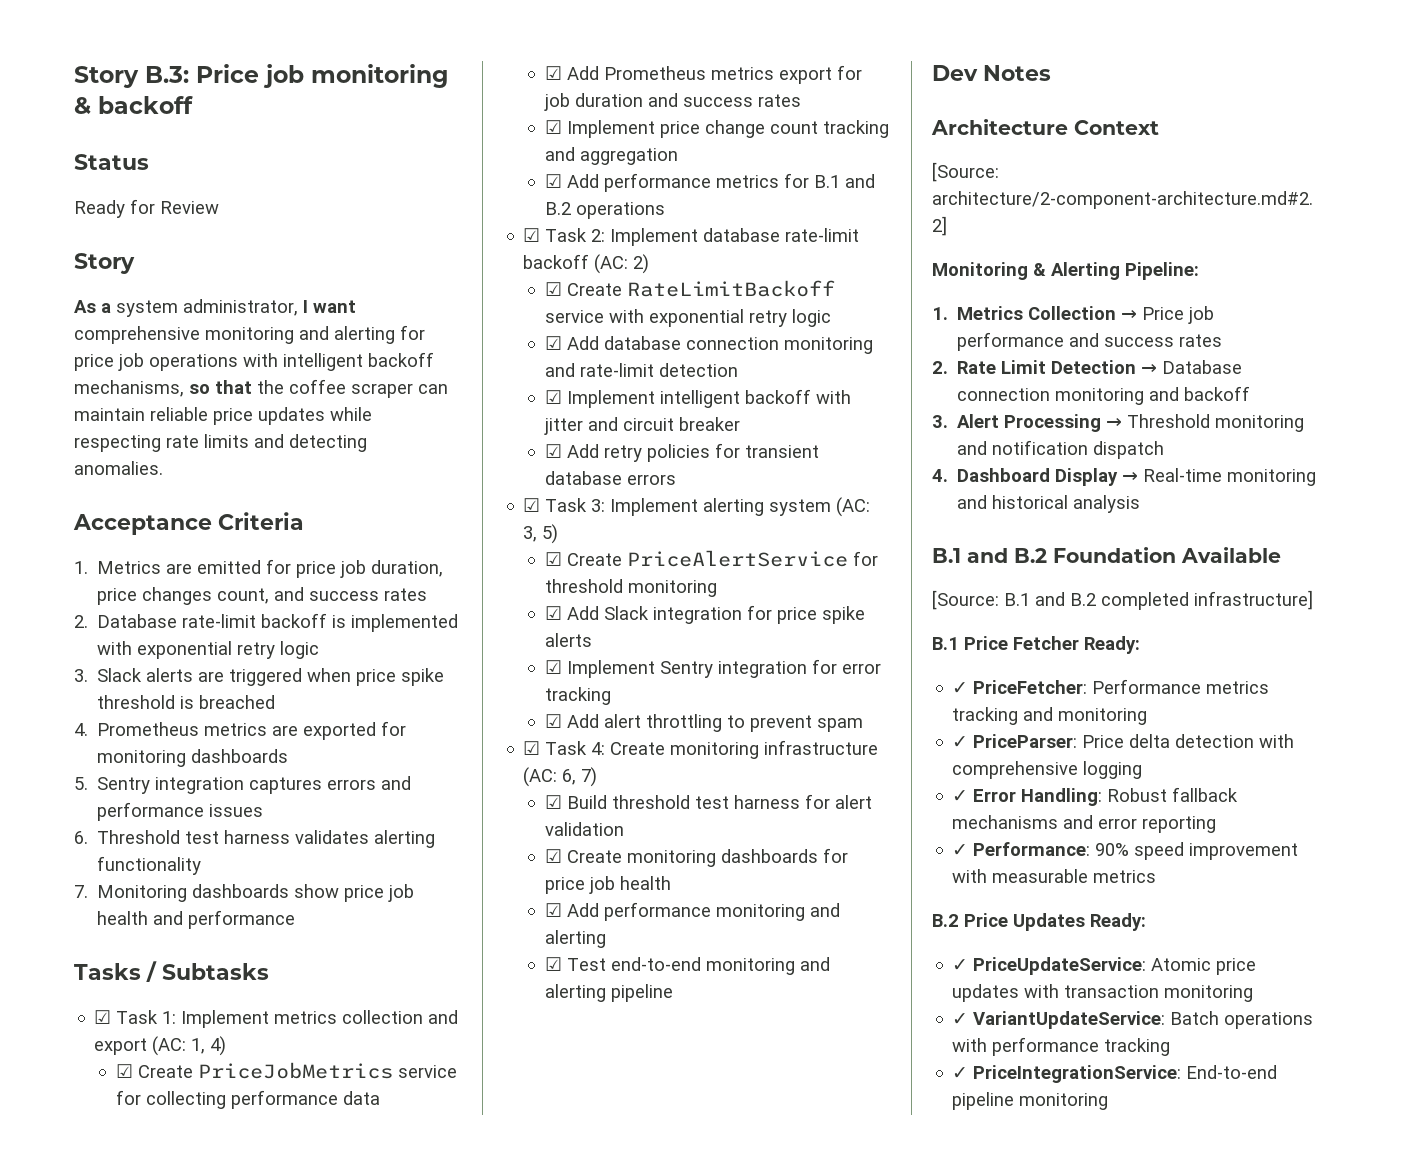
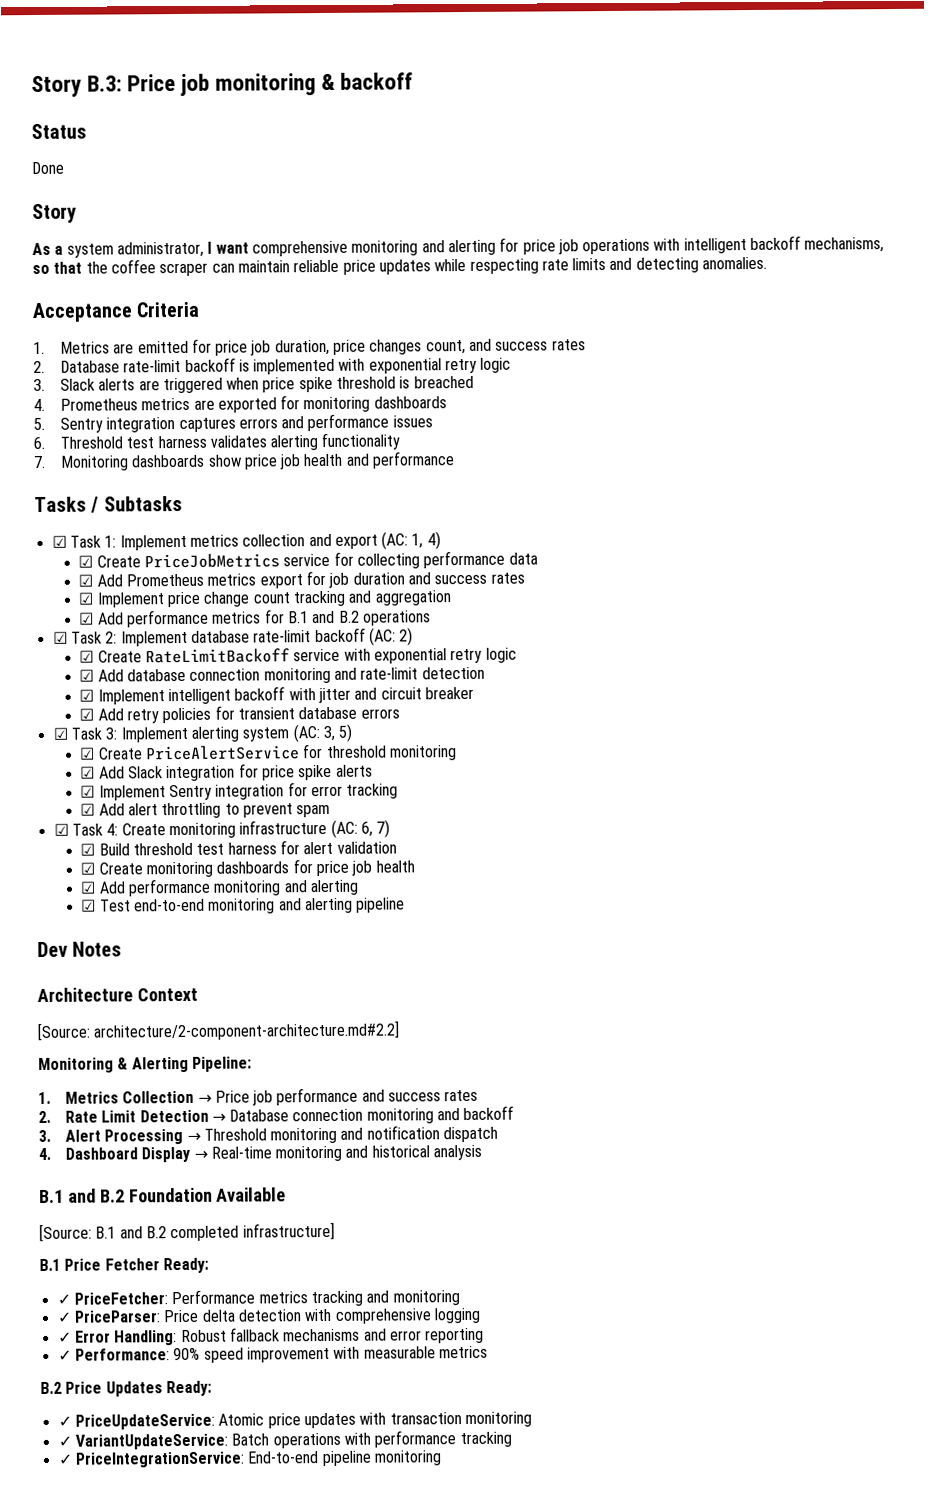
[74,199,219,218] Ready for Review -> [31,161,64,175] Done

